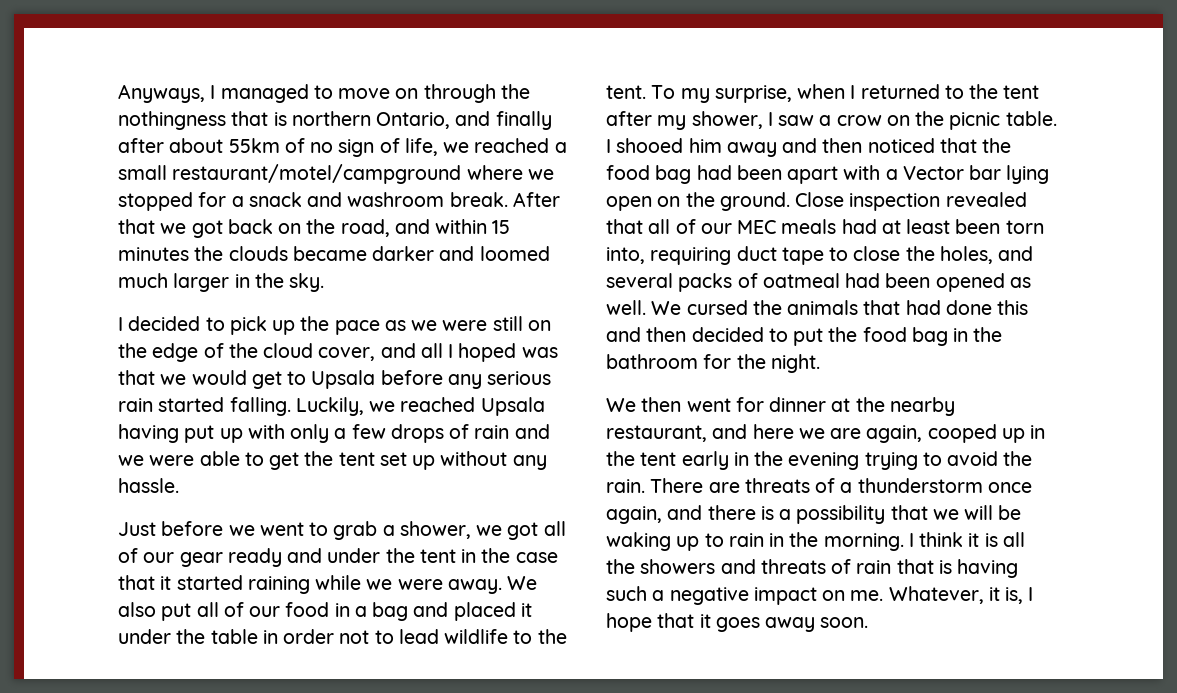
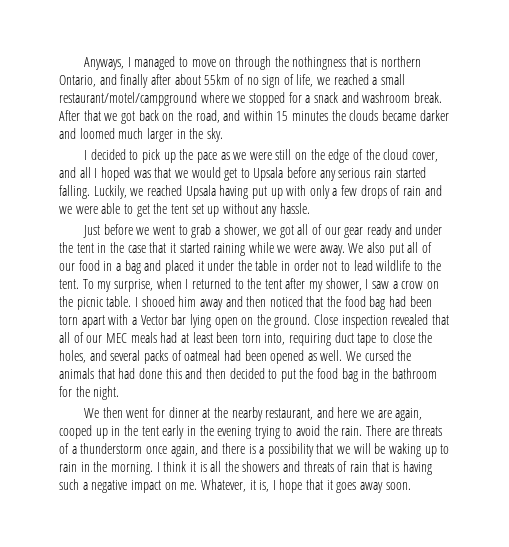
(782, 172) none -> [59,315,78,325] torn

